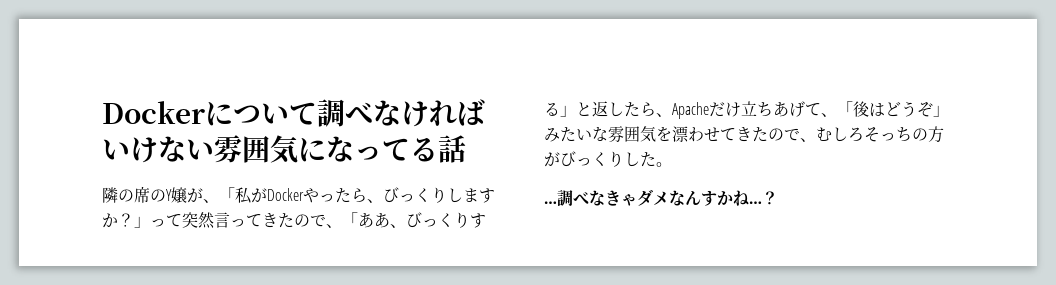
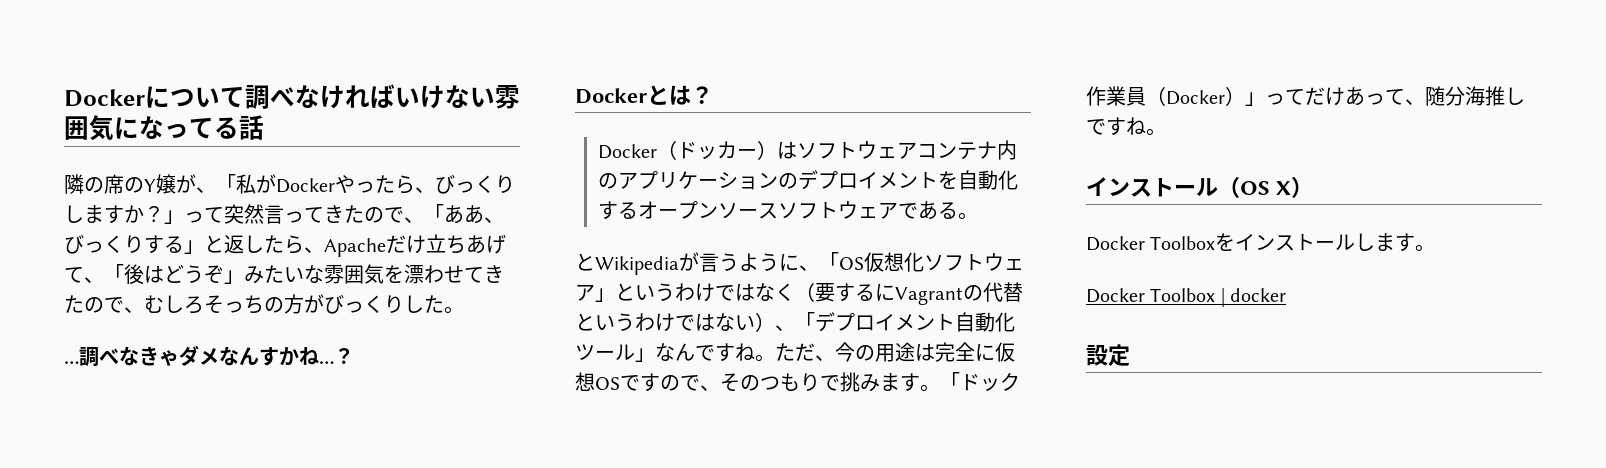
(778, 198) none -> [575,85,713,105] [598,140,1018,160] [598,170,1019,190] [598,201,979,220] [575,252,1024,275] [575,282,1023,305] [575,312,1015,332] [575,342,1015,362] [575,372,1020,392] [1086,86,1525,106] [1086,117,1166,136] [1086,176,1313,198] [1086,233,1436,252] [1086,288,1287,307] [1086,344,1130,366] // Dockerとは？ // Docker（ドッカー）はソフトウェアコンテナ内のアプリケーションのデプロイメントを自動化するオープンソースソフトウェアである。 // とWikipediaが言うように、「OS仮想化ソフトウェア」というわけではなく（要するにVagrantの代替というわけではない）、「デプロイメント自動化ツール」なんですね。ただ、今の用途は完全に仮想OSですので、そのつもりで挑みます。「ドック作業員（Docker）」ってだけあって、随分海推しですね。 // インストール（OS X） // Docker Toolboxをインストールします。 // Docker Toolbox | docker // 設定

